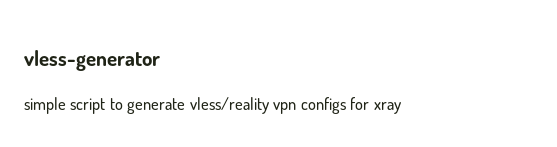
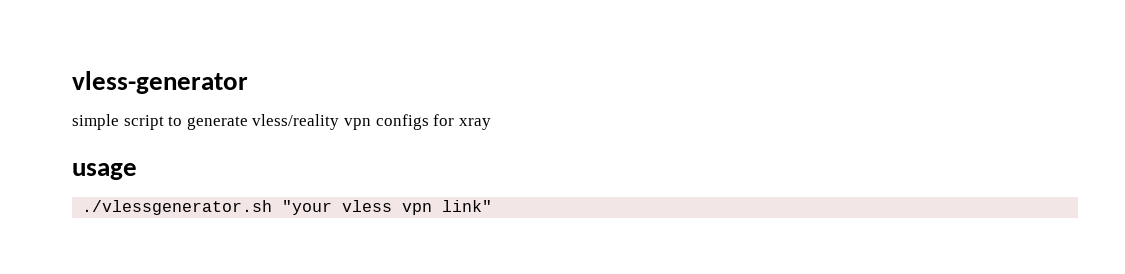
(401, 108) none -> [72,163,137,180] [82,200,493,215] // usage // ./vlessgenerator.sh "your vless vpn link"

